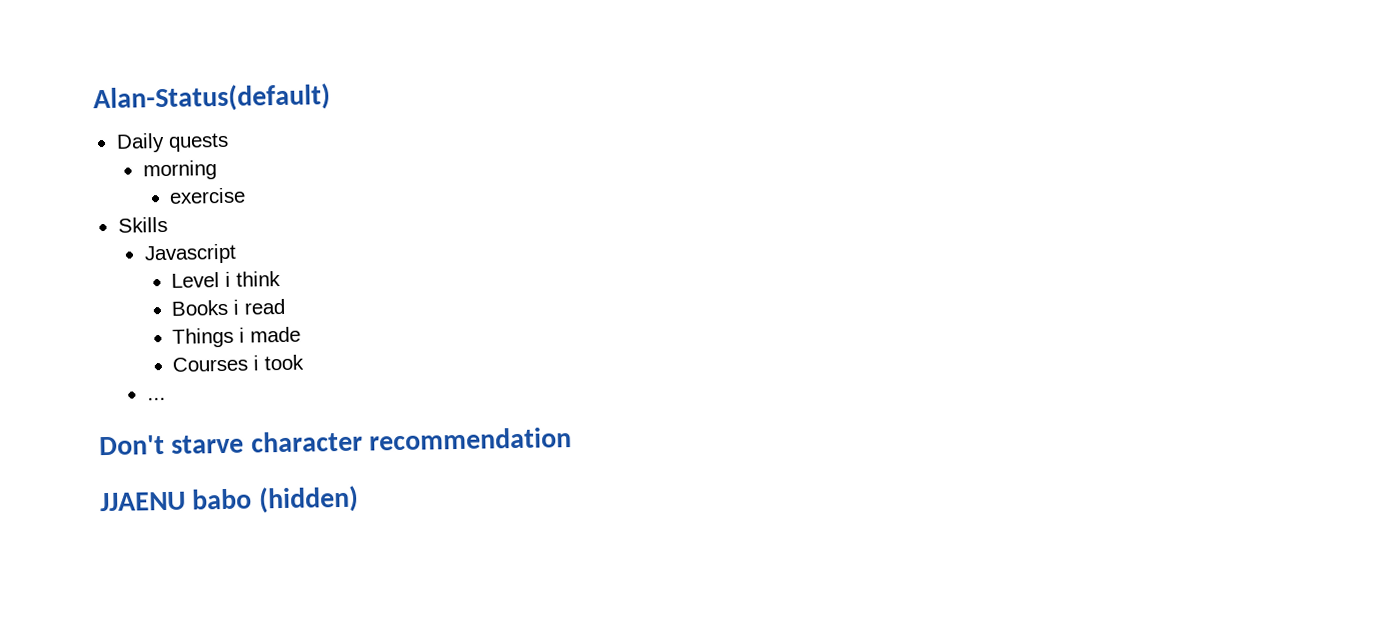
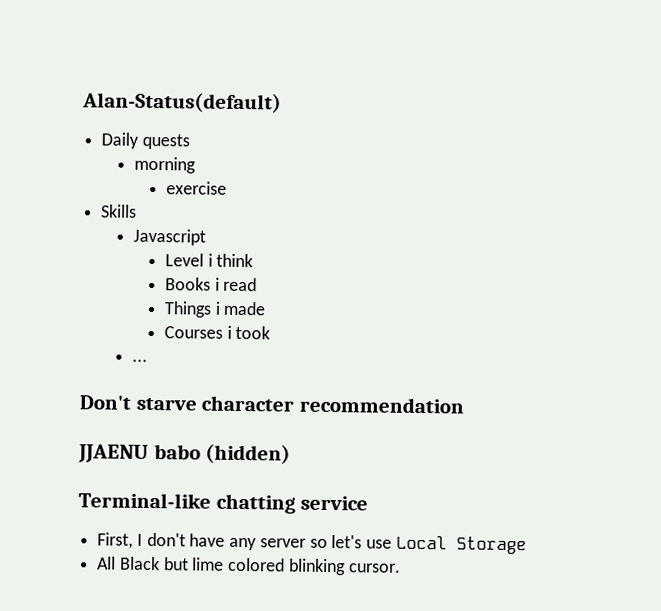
(359, 499) none -> [78,492,369,514] [97,532,527,555] [97,556,401,576] // Terminal-like chatting service // First, I don't have any server so let's use Local Storage // All Black but lime colored blinking cursor.

